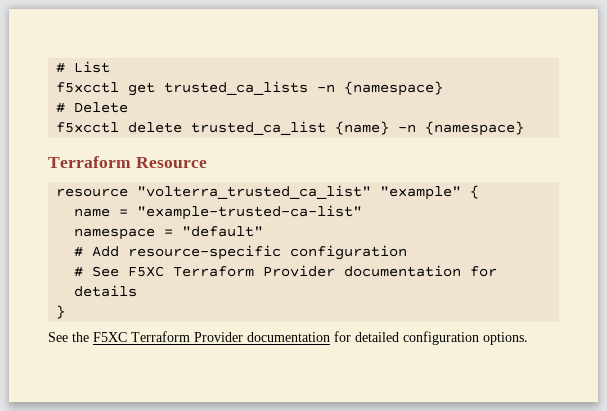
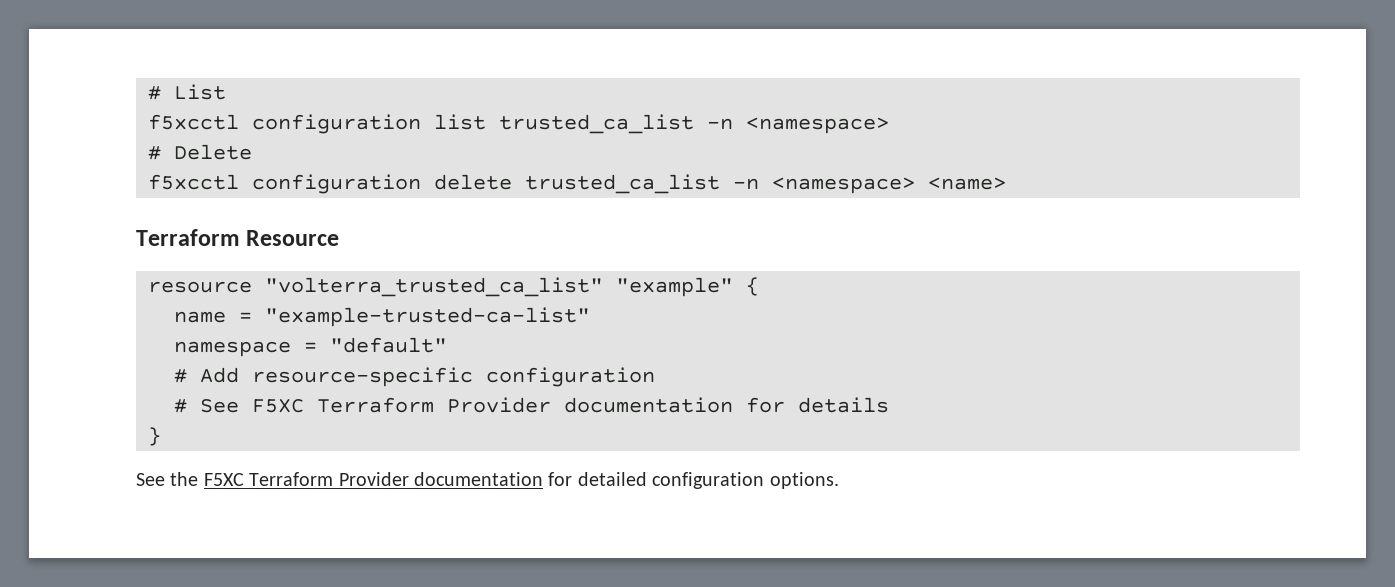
[128,81,444,96] get trusted_ca_lists -n {namespace} -> [252,114,889,134] configuration list trusted_ca_list -n <namespace>
(120, 127) none -> [252,174,421,194] configuration
[335,121,525,136] {name} -n {namespace} -> [733,177,1006,194] -n <namespace> <name>

